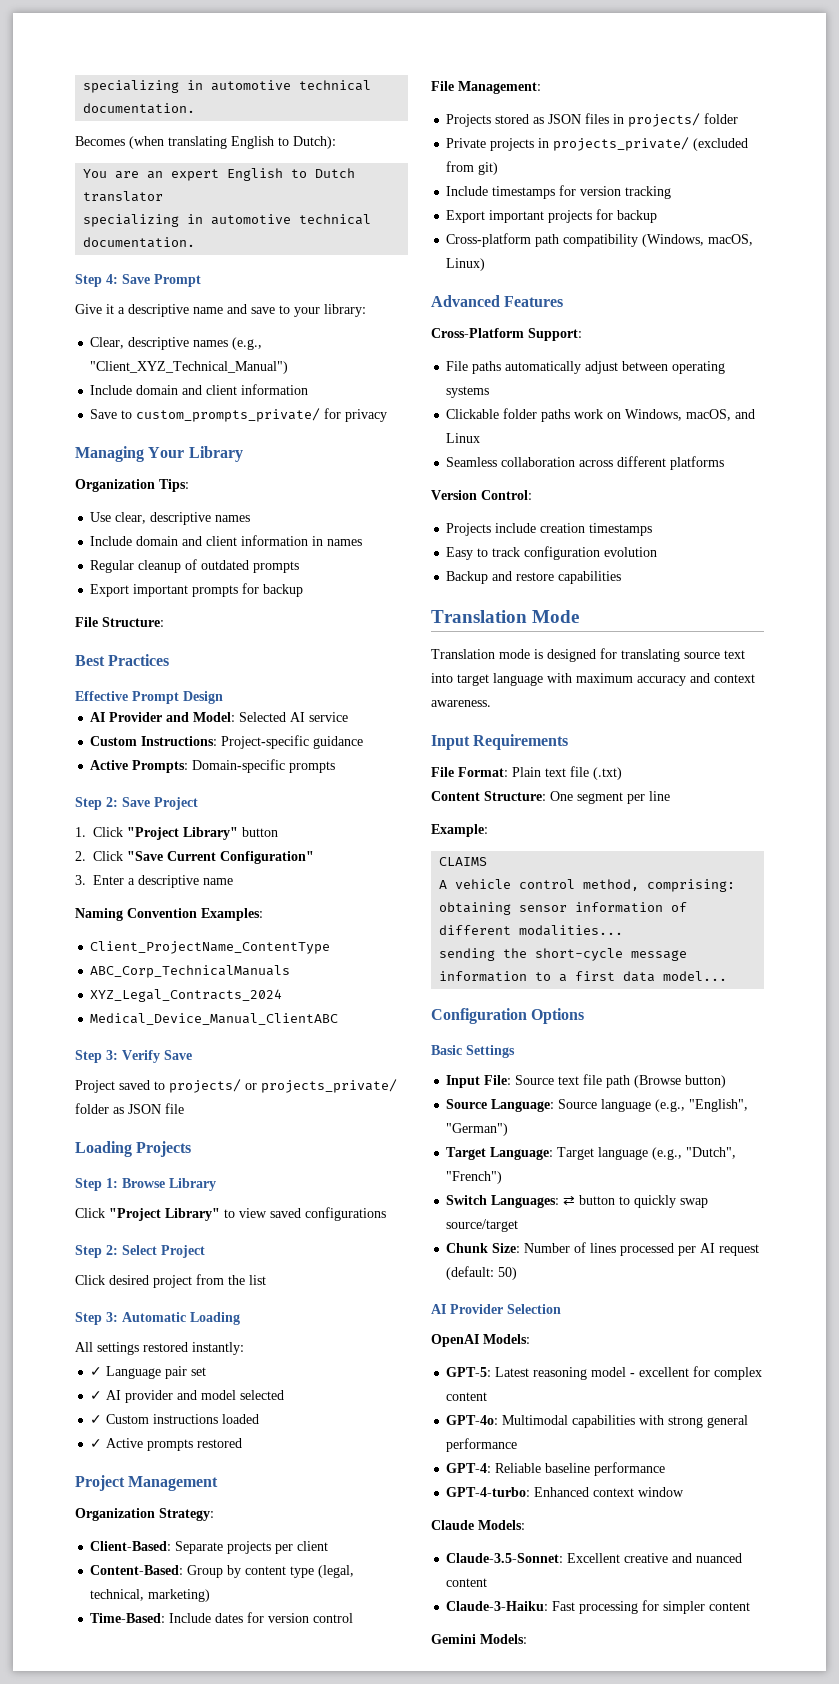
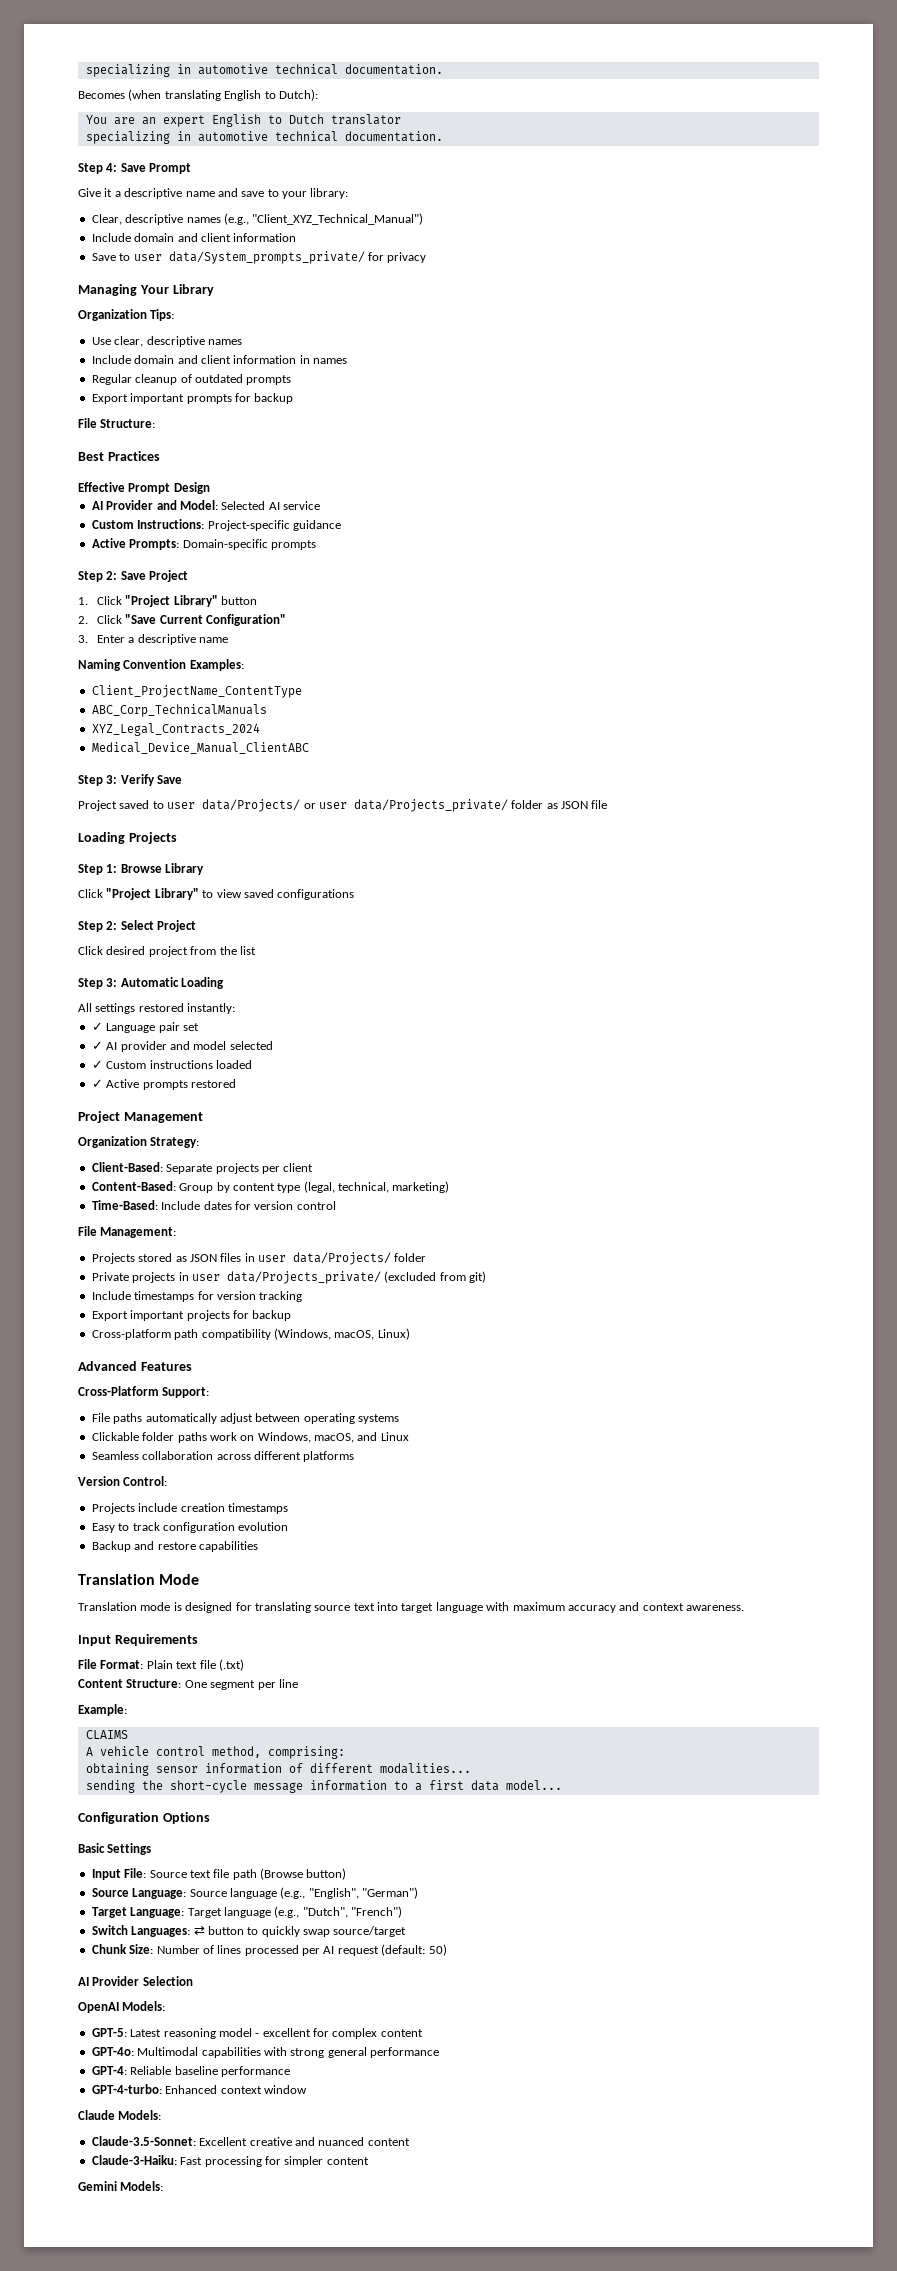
[136,408,321,422] custom_prompts_private/ -> [133,251,365,264] user data/System_prompts_private/
[169,1079,397,1093] projects/ or projects_private/ -> [167,799,508,812] user data/Projects/ or user data/Projects_private/
[628,113,701,127] projects/ -> [258,1252,391,1265] user data/Projects/
[553,137,690,151] projects_private/ -> [191,1271,381,1284] user data/Projects_private/

